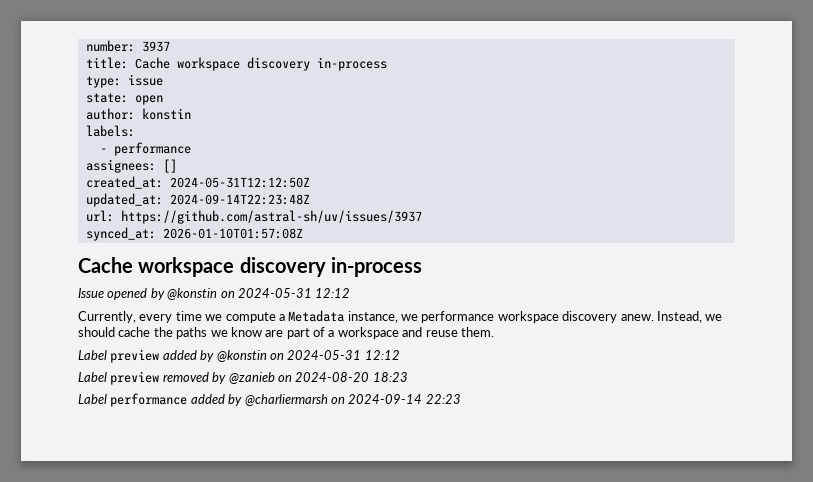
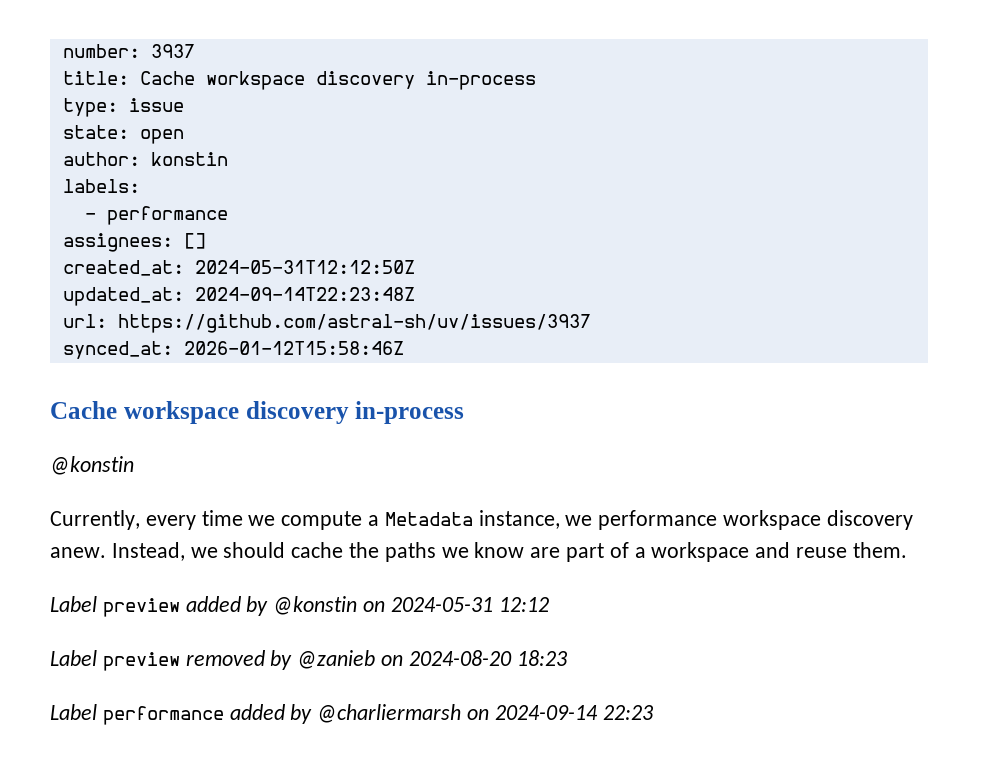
[162,228,303,239] [78,257,422,277] [78,288,351,300] 2026-01-10T01:57:08Z // Cache workspace discovery in-process // Issue opened by @konstin on 2024-05-31 12:12 -> [183,341,404,355] [50,401,465,424] [50,456,134,475] 2026-01-12T15:58:46Z // Cache workspace discovery in-process // @konstin

